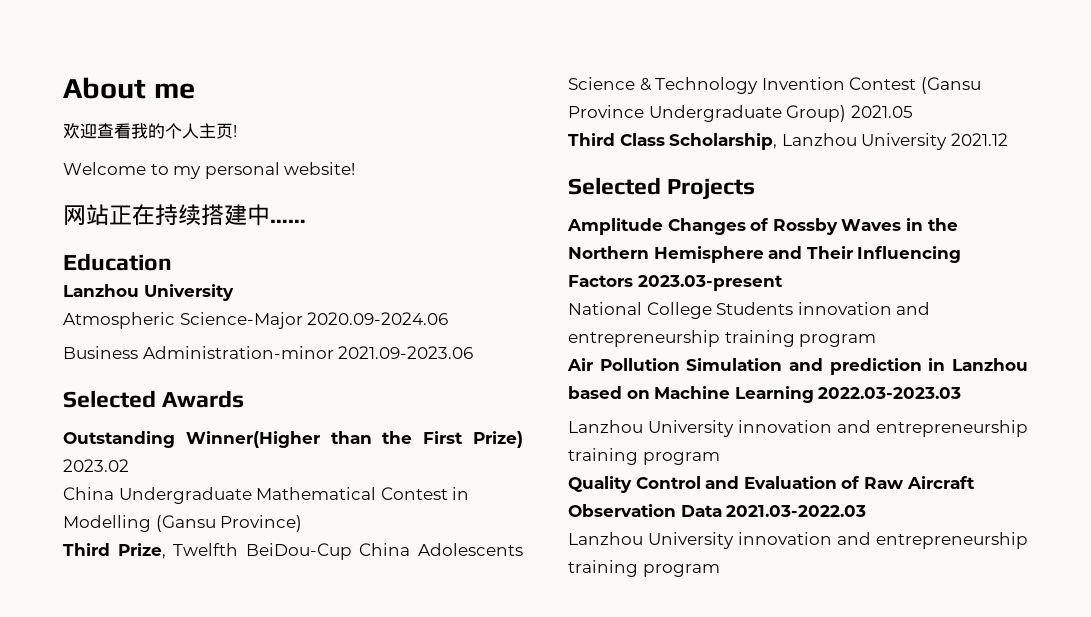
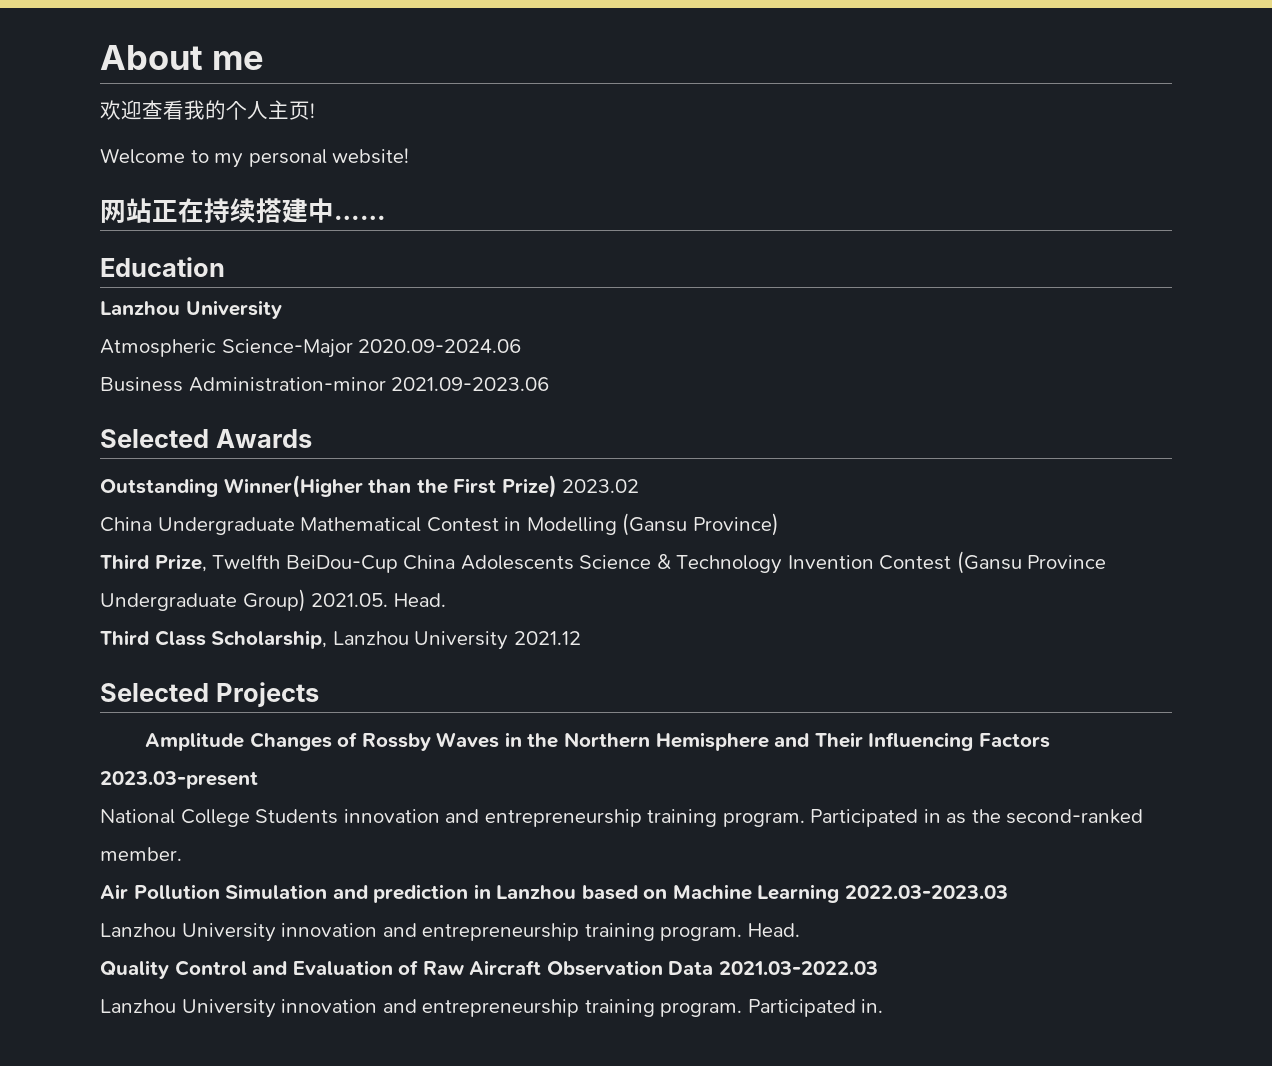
[850,105,913,118] 2021.05 -> [311,593,446,607] 2021.05. Head.
[799,334,877,347] program -> [722,809,1144,827] [100,847,182,861] program. Participated in as the second-ranked member.
[642,452,720,465] program -> [660,923,800,941] program. Head.
[642,564,720,577] program -> [660,999,884,1017] program. Participated in.

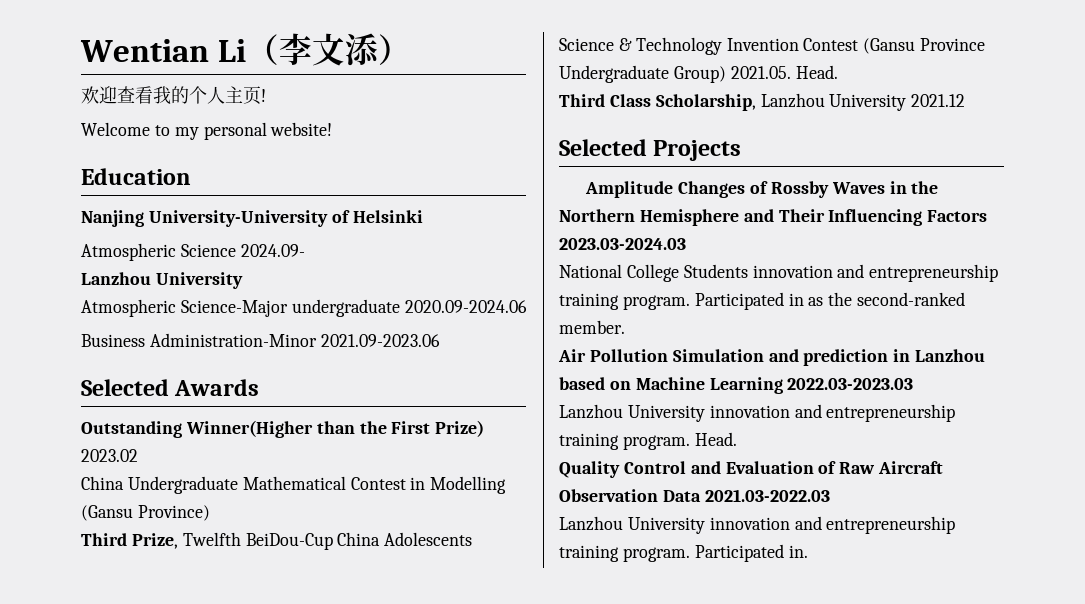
[100,45,265,70] About me -> [80,33,411,66] Wentian Li（李文添）
[100,198,386,223] [100,257,225,277] 网站正在持续搭建中…… // Education -> [81,168,191,185] [81,210,423,227] [81,243,305,261] Education // Nanjing University-University of Helsinki // Atmospheric Science 2024.09-
(353, 348) none -> [291,299,400,317] undergraduate
[188,377,386,392] Administration-minor -> [149,333,317,347] Administration-Minor
[100,771,258,789] 2023.03-present -> [559,238,686,250] 2023.03-2024.03

